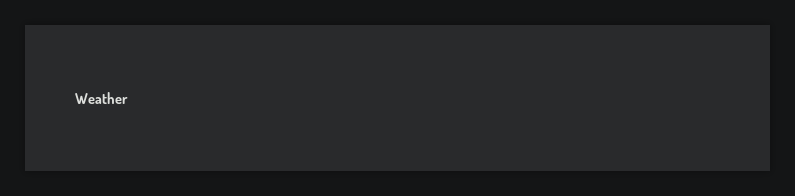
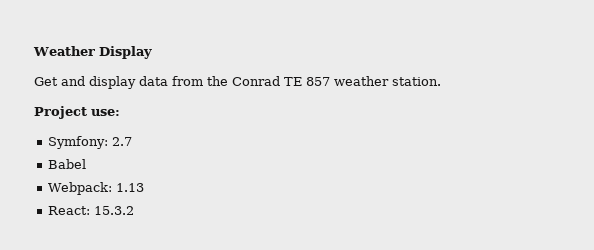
(128, 98) none -> [98,46,152,59] [34,76,441,89] [34,106,120,119] [48,136,133,149] [48,159,87,169] [48,182,145,195] [48,206,135,215] Display // Get and display data from the Conrad TE 857 weather station. // Project use: // Symfony: 2.7 // Babel // Webpack: 1.13 // React: 15.3.2

